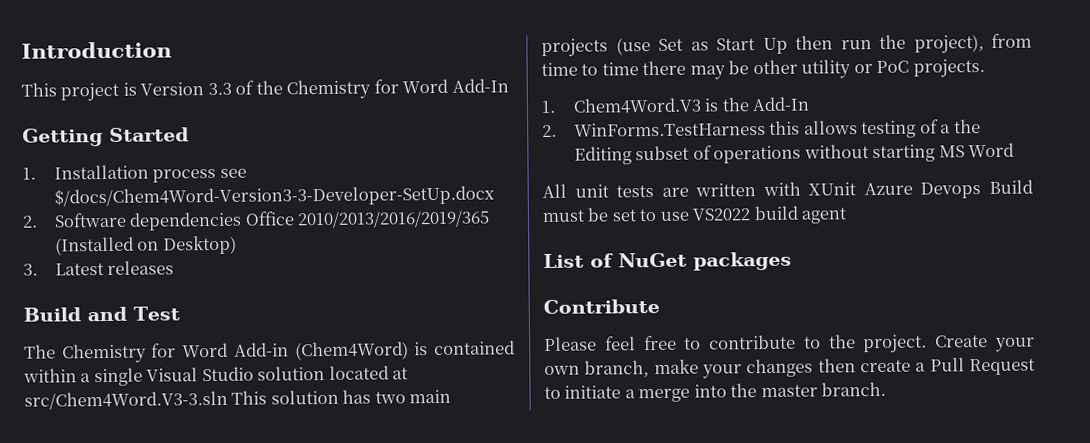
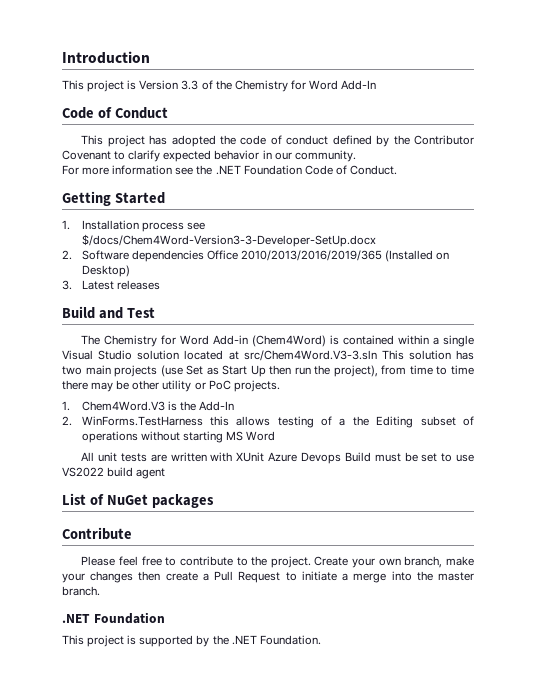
(509, 85) none -> [62,107,168,119] [81,135,475,147] [62,150,356,162] [62,165,397,175] // Code of Conduct // This project has adopted the code of conduct defined by the Contributor Covenant to clarify expected behavior in our community. // For more information see the .NET Foundation Code of Conduct.
(887, 389) none -> [62,612,165,624] [62,635,321,647] // .NET Foundation // This project is supported by the .NET Foundation.

